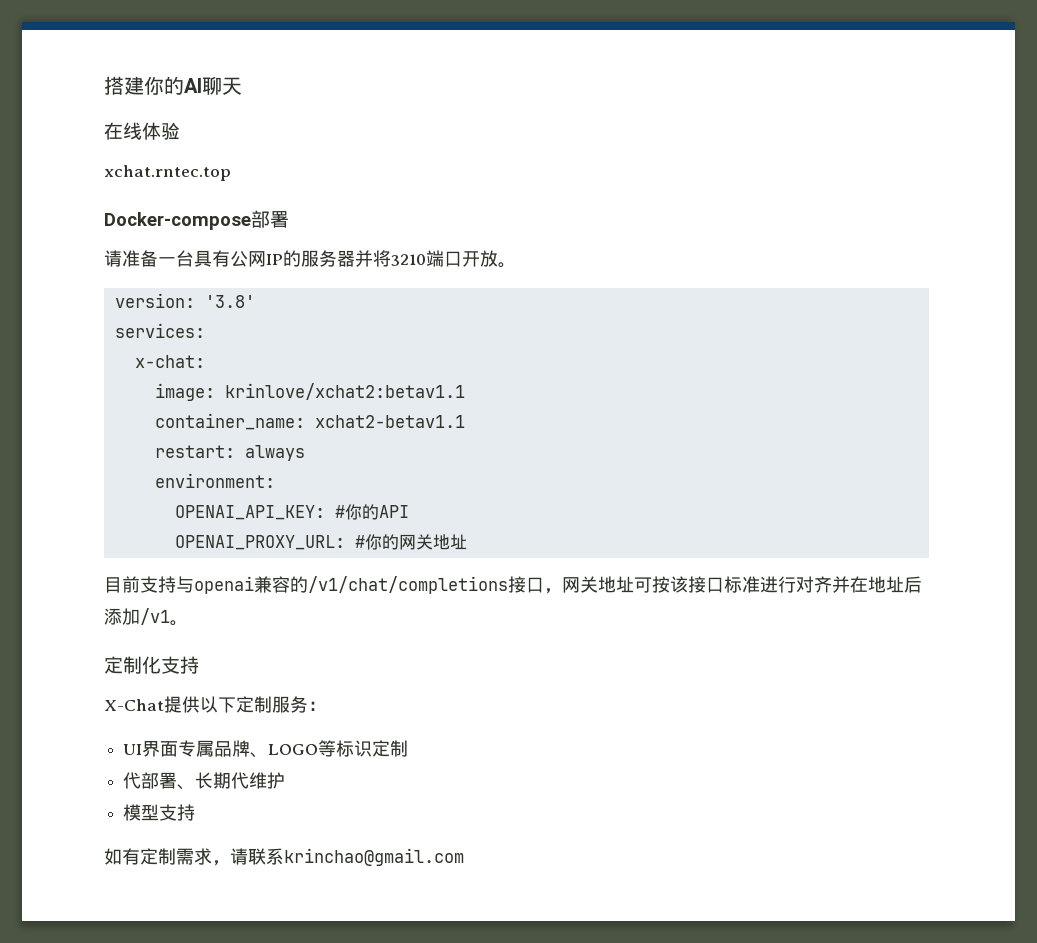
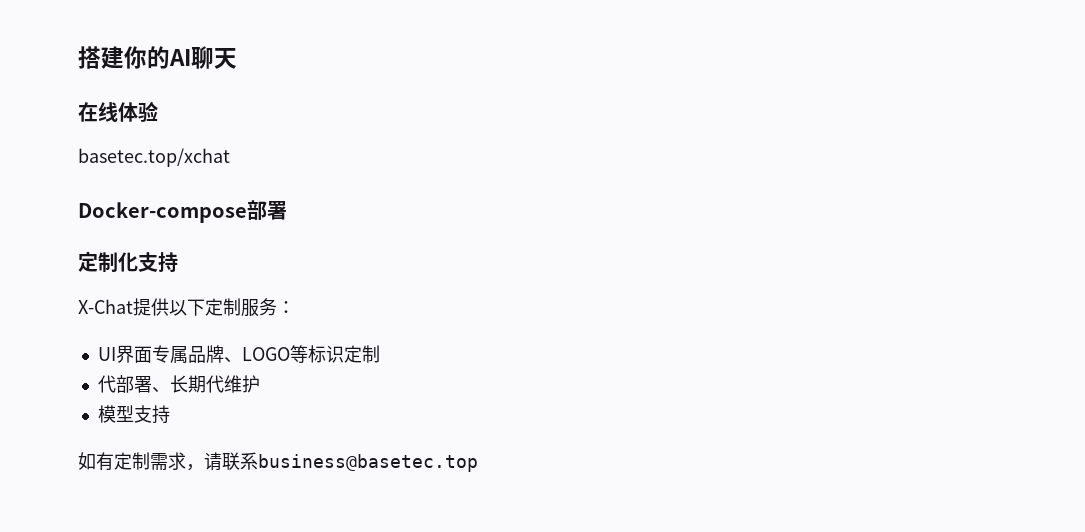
[104,165,231,181] xchat.rntec.top -> [78,148,230,167] basetec.top/xchat
[104,250,516,268] [114,293,255,308] [114,323,205,338] [134,355,205,368] [154,383,465,401] [154,413,465,430] [154,445,305,461] [154,473,275,488] [174,504,409,520] [174,534,467,550] [104,576,922,594] [104,608,188,626] // 请准备一台具有公网IP的服务器并将3210端口开放。 // version: '3.8' // services: // x-chat: // image: krinlove/xchat2:betav1.1 // container_name: xchat2-betav1.1 // restart: always // environment: // OPENAI_API_KEY: #你的API // OPENAI_PROXY_URL: #你的网关地址 // 目前支持与openai兼容的/v1/chat/completions接口，网关地址可按该接口标准进行对齐并在地址后添加/v1。 -> (287, 210) none
[284,848,464,866] krinchao@gmail.com -> [258,454,478,472] business@basetec.top

